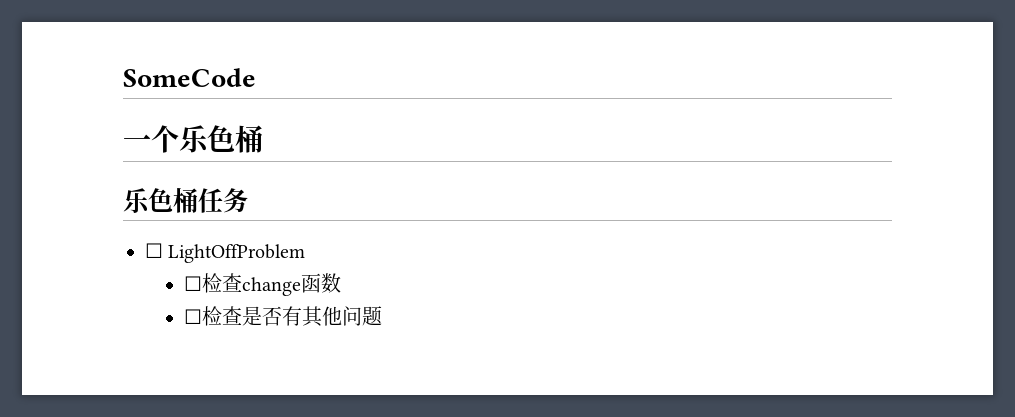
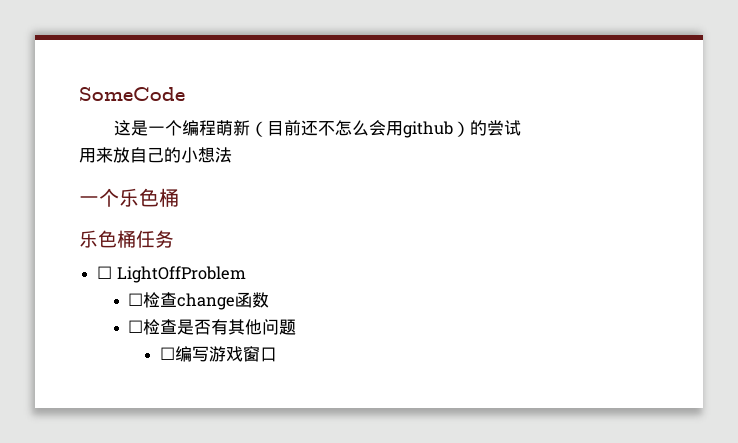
(256, 77) none -> [114,120,522,138] [79,147,232,163] // 这是一个编程萌新（目前还不怎么会用github）的尝试 // 用来放自己的小想法
(382, 316) none -> [159,346,277,362] // ☐编写游戏窗口

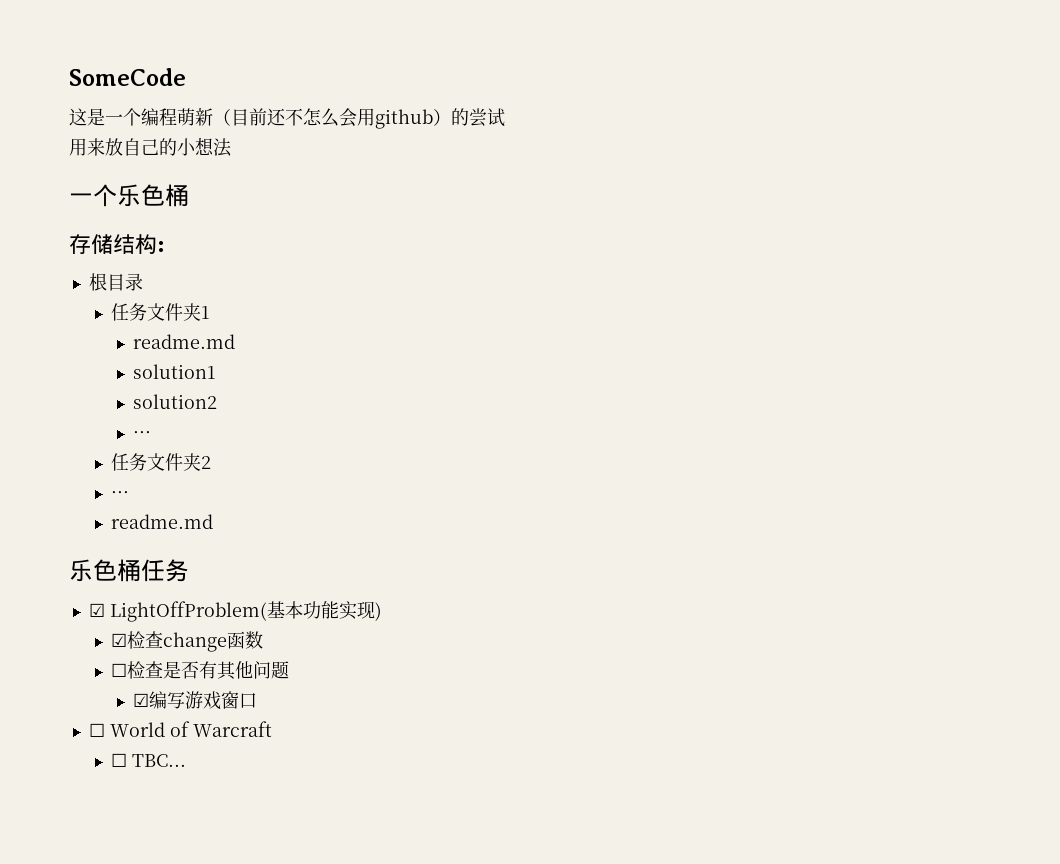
[79,230,174,248] [97,266,246,283] [128,293,144,306] 乐色桶任务 // ☐ LightOffProblem // ☐ -> [69,234,164,254] [88,273,143,291] [111,303,210,321] [133,334,236,349] [133,364,216,379] [133,394,218,409] [133,431,152,439] [111,453,212,471] [111,491,130,499] [111,514,214,529] [69,559,189,582] [88,601,382,622] [111,633,128,647] 存储结构: // 根目录 // 任务文件夹1 // readme.md // solution1 // solution2 // ··· // 任务文件夹2 // ··· // readme.md // 乐色桶任务 // ☑ LightOffProblem(基本功能实现) // ☑
[159,347,175,360] ☐ -> [133,693,150,707] ☑
(277, 354) none -> [88,721,272,737] [111,753,187,767] // ☐ World of Warcraft // ☐ TBC...

